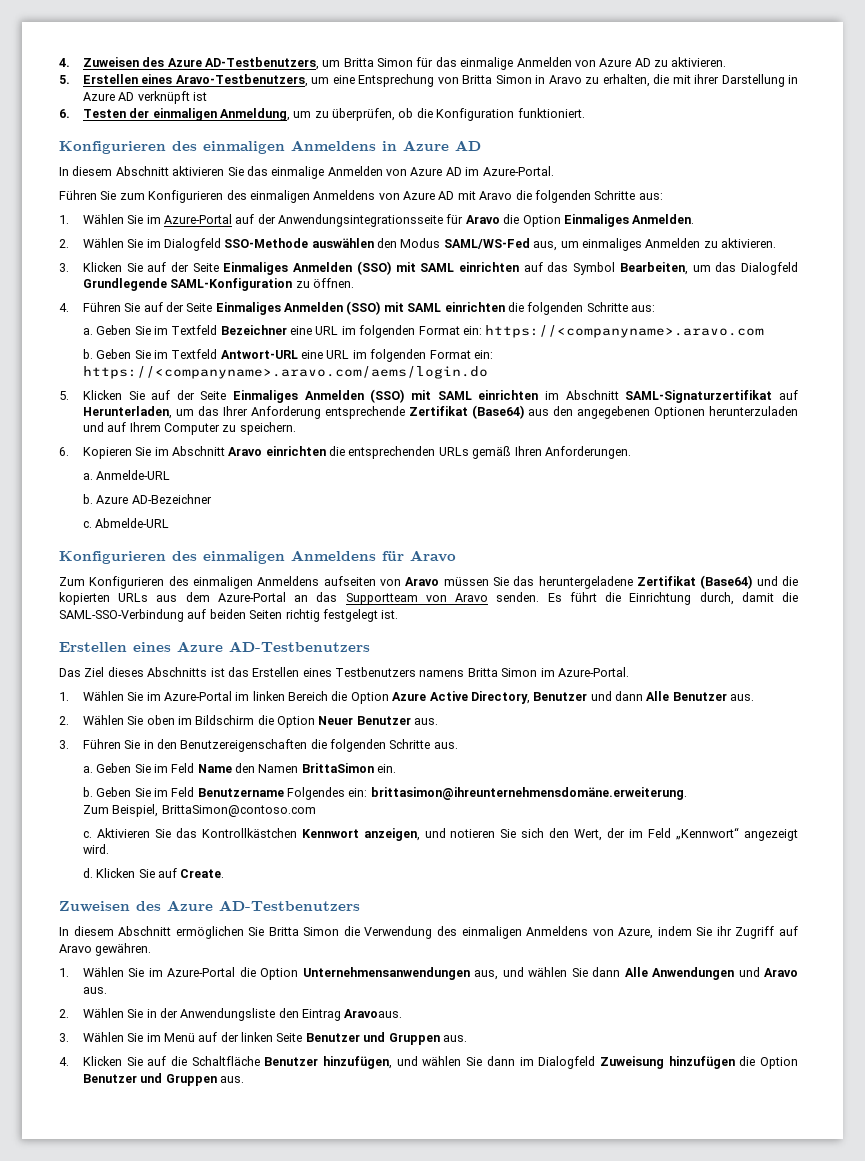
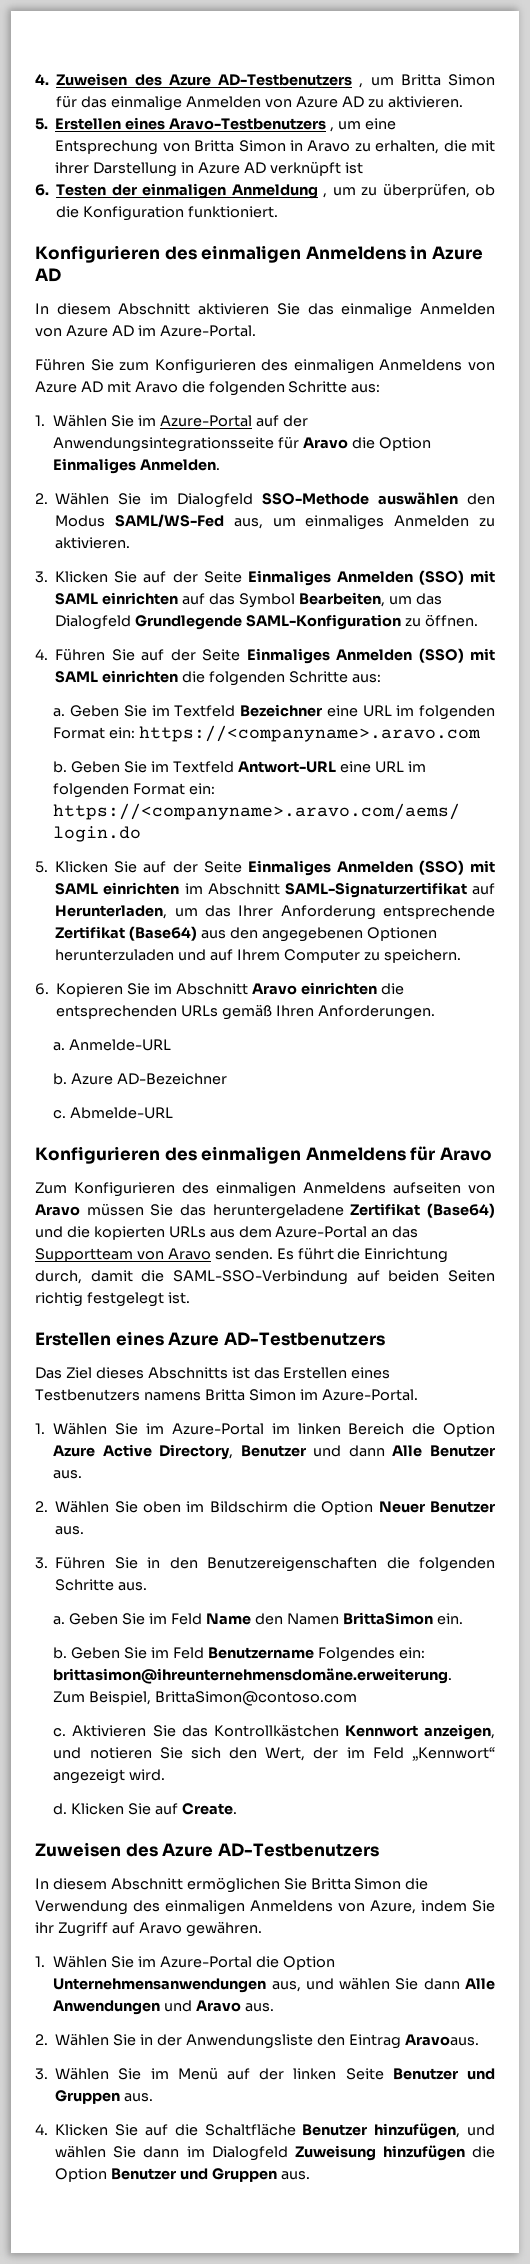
[204,57,319,70] AD-Testbenutzers, -> [218,74,364,88] AD-Testbenutzers ,
[175,74,308,87] Aravo-Testbenutzers, -> [169,118,334,132] Aravo-Testbenutzers ,
[219,108,290,121] Anmeldung, -> [231,184,328,199] Anmeldung ,

